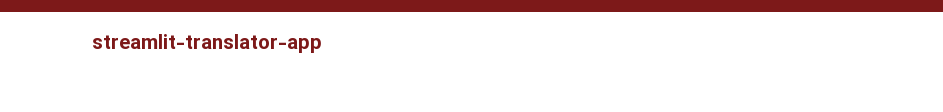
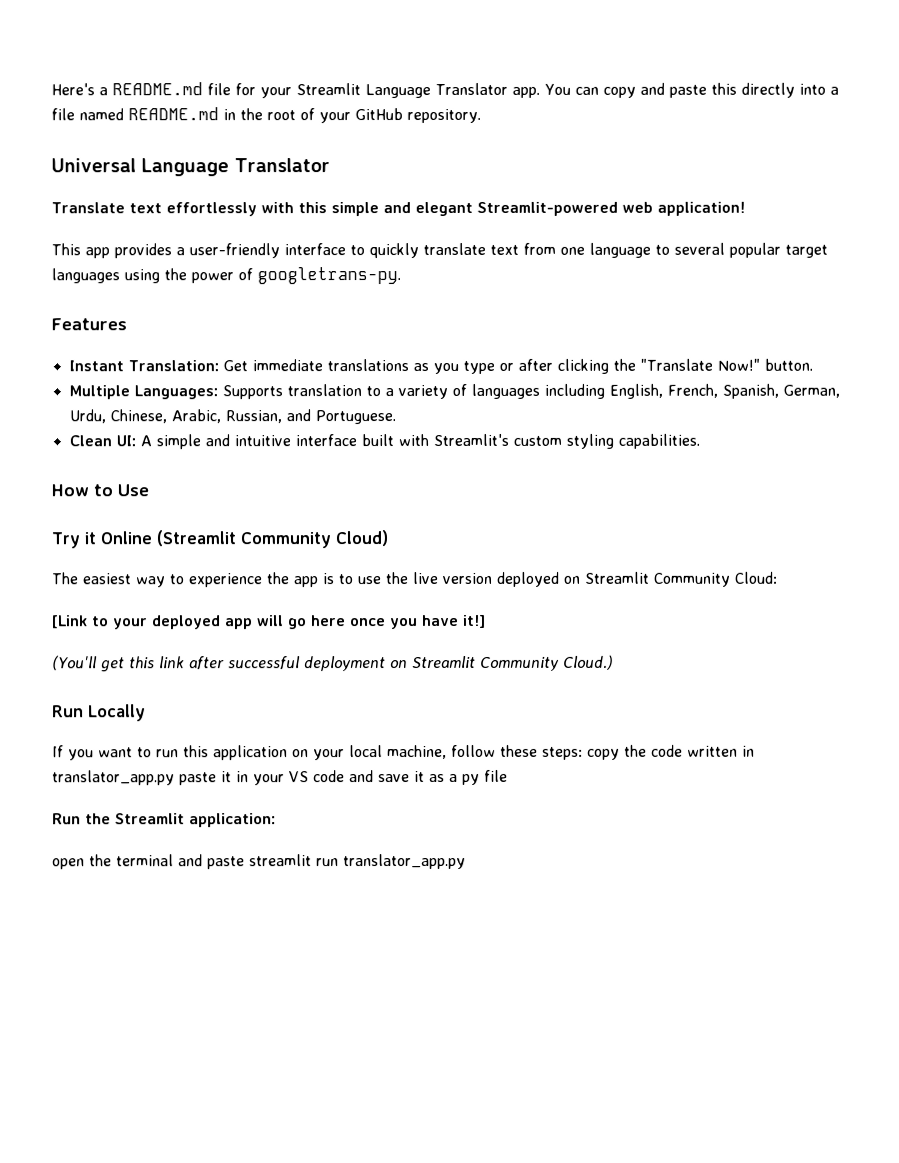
[92,34,322,53] streamlit-translator-app -> [51,82,839,99] [51,107,481,124] [51,158,330,177] [51,201,745,217] [51,242,828,259] [51,267,401,285] [51,318,127,331] [68,358,813,375] [68,383,840,400] [68,409,396,425] [68,433,700,450] [51,484,149,497] [51,530,388,549] [51,571,778,588] [52,614,486,630] [52,654,614,673] [52,704,146,722] [52,744,755,761] [52,769,508,786] [52,813,276,828] [52,853,466,870] Here's a README.md file for your Streamlit Language Translator app. You can copy and paste this directly into a file named README.md in the root of your GitHub repository. // Universal Language Translator // Translate text effortlessly with this simple and elegant Streamlit-powered web application! // This app provides a user-friendly interface to quickly translate text from one language to several popular target languages using the power of googletrans-py. // Features // Instant Translation: Get immediate translations as you type or after clicking the "Translate Now!" button. // Multiple Languages: Supports translation to a variety of languages including English, French, Spanish, German, Urdu, Chinese, Arabic, Russian, and Portuguese. // Clean UI: A simple and intuitive interface built with Streamlit's custom styling capabilities. // How to Use // Try it Online (Streamlit Community Cloud) // The easiest way to experience the app is to use the live version deployed on Streamlit Community Cloud: // [Link to your deployed app will go here once you have it!] // (You'll get this link after successful deployment on Streamlit Community Cloud.) // Run Locally // If you want to run this application on your local machine, follow these steps: copy the code written in translator_app.py paste it in your VS code and save it as a py file // Run the Streamlit application: // open the terminal and paste streamlit run translator_app.py

